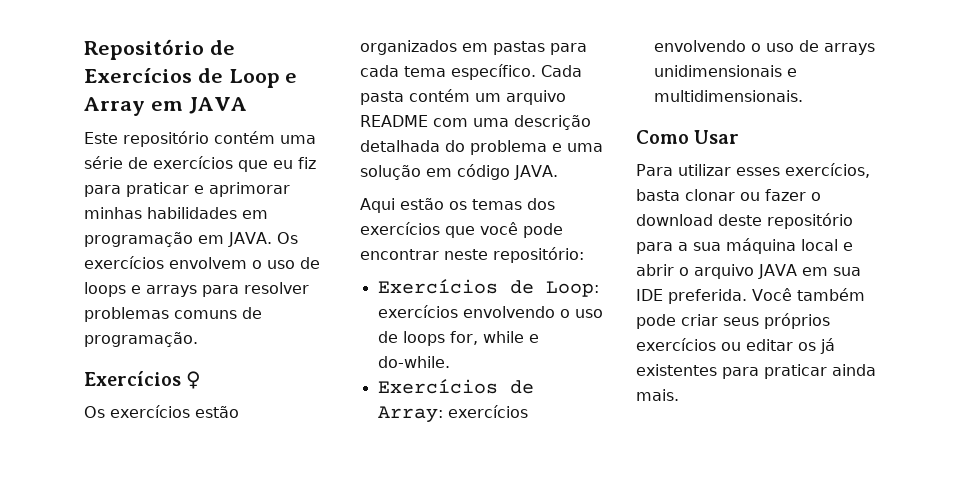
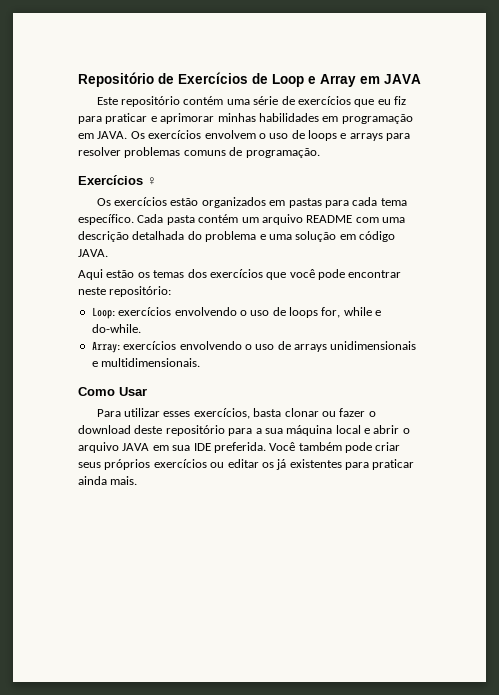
[377,279,534,294] Exercícios de -> (172, 291) none
[377,379,534,394] Exercícios de -> (141, 328) none

